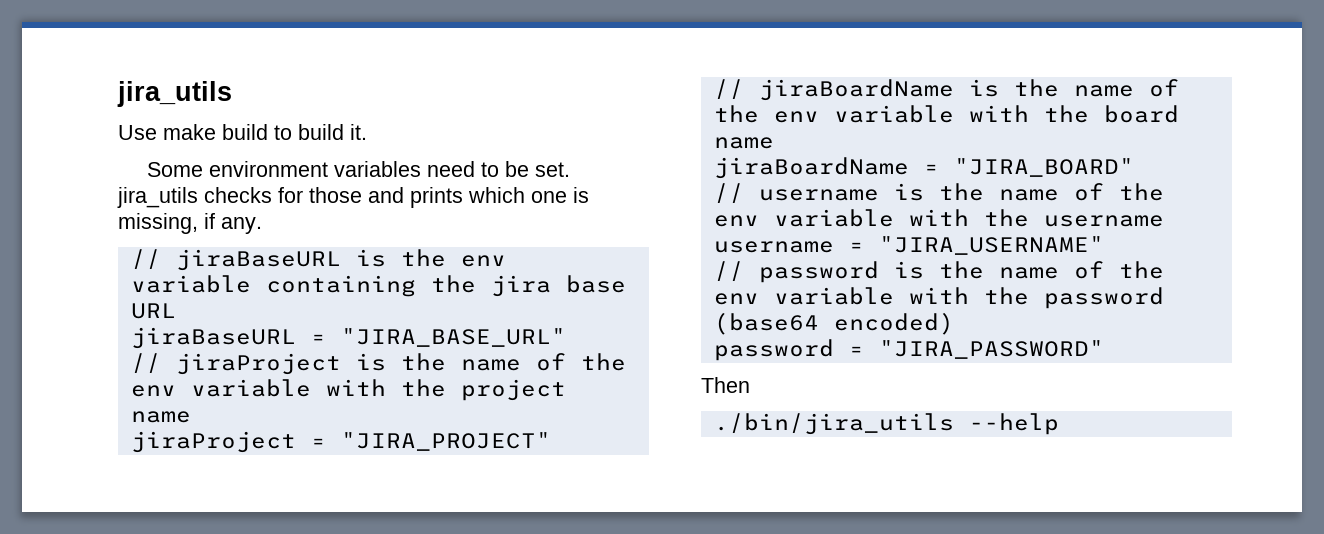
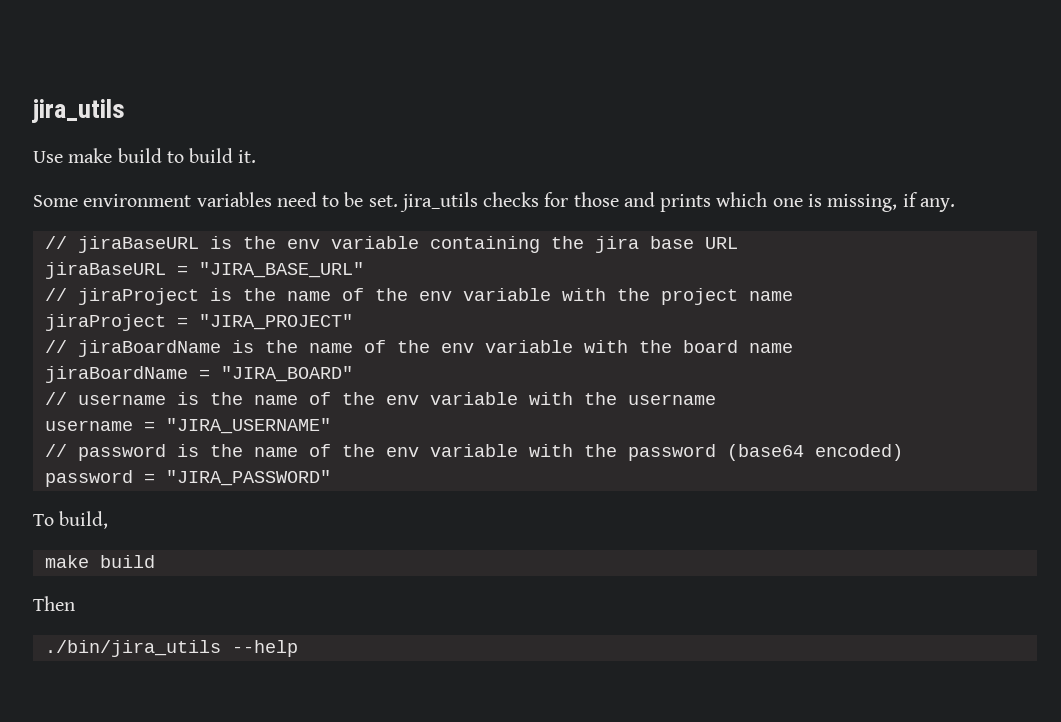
(1104, 349) none -> [33,511,109,529] [44,555,155,568] // To build, // make build

